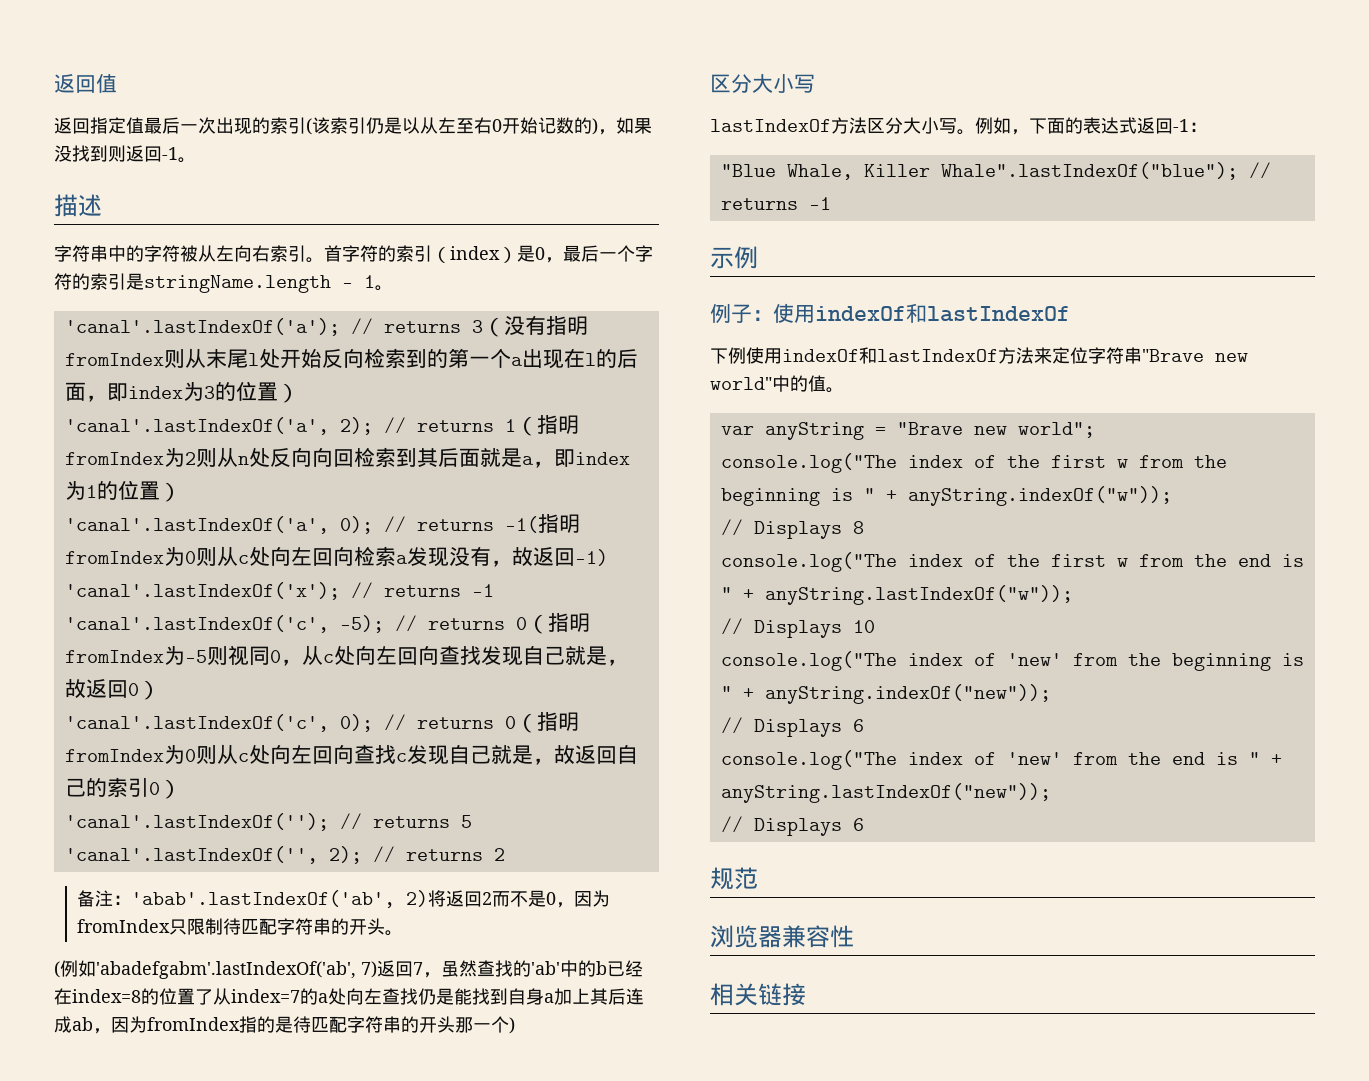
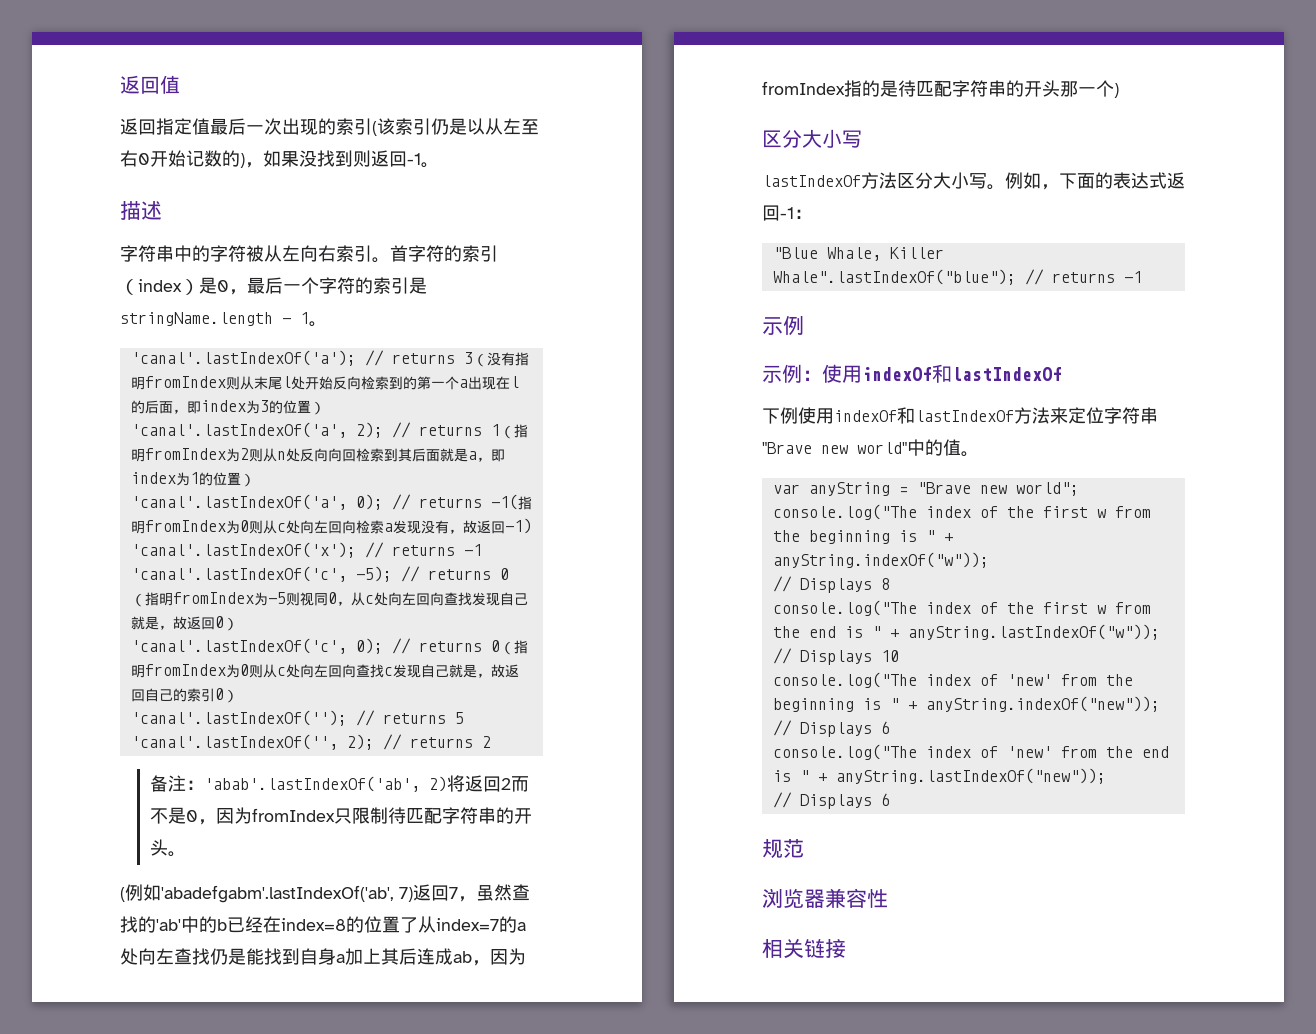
[710,304,752,324] 例子 -> [762,364,802,383] 示例

